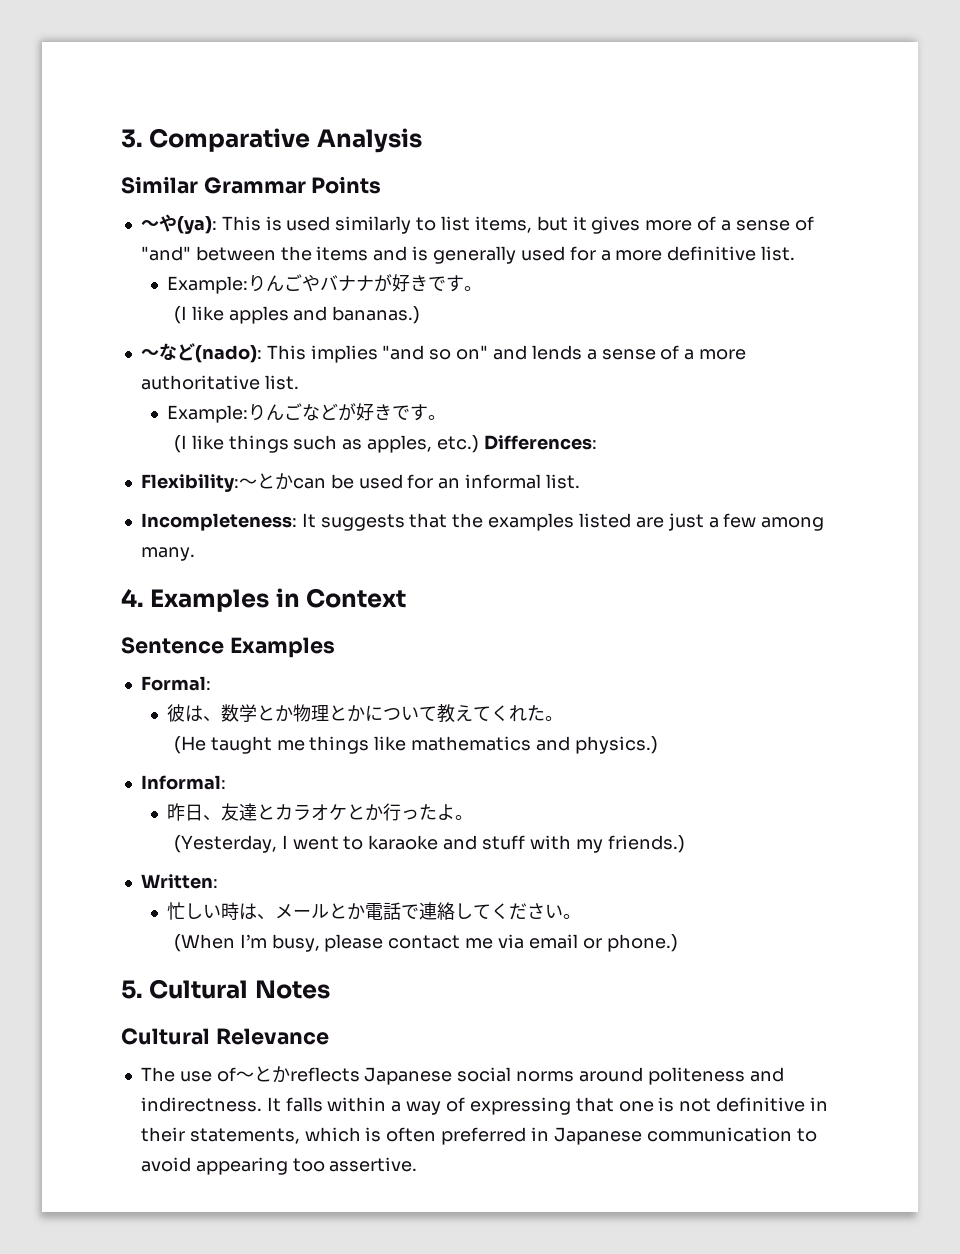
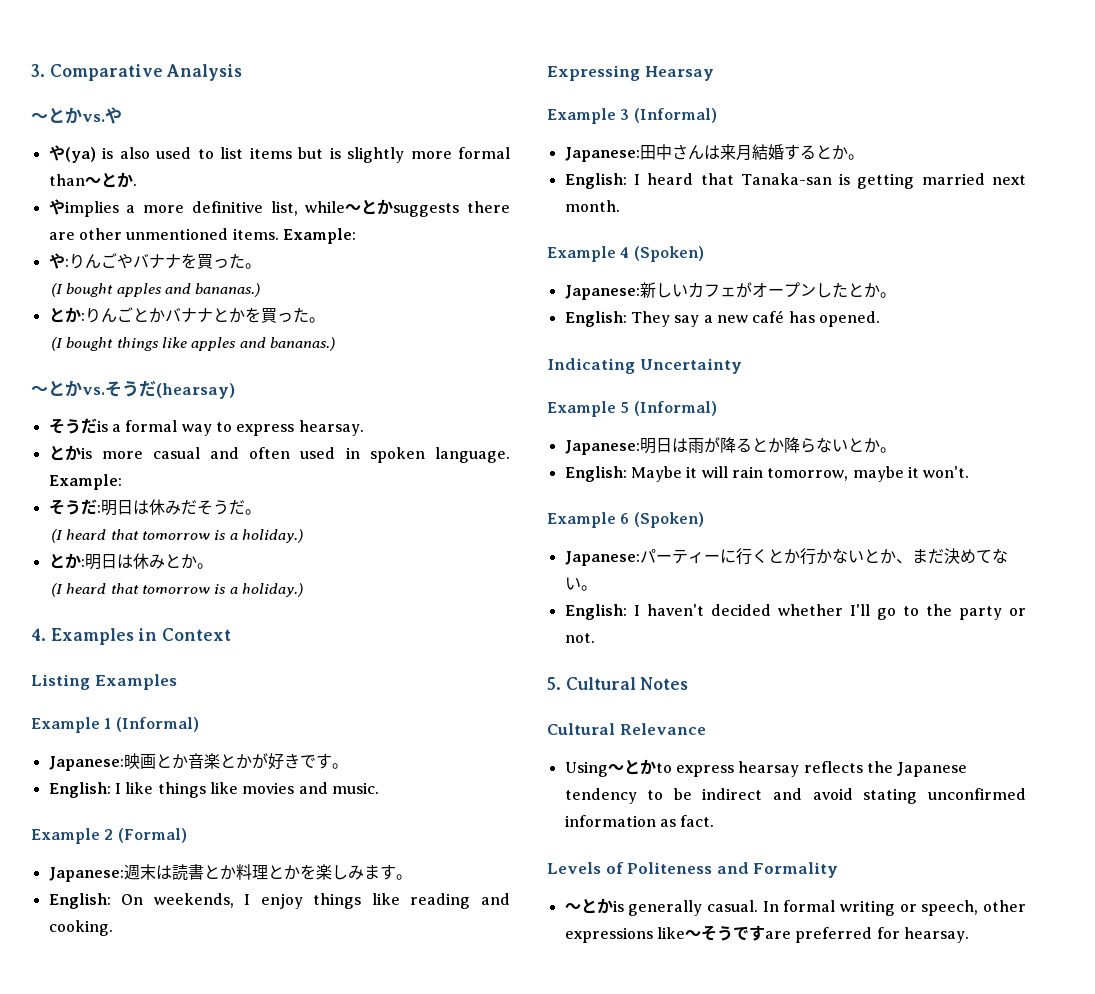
[121,176,382,194] [140,214,814,234] [140,246,796,264] [167,274,483,294] [173,306,421,324] [140,343,747,363] [140,375,299,390] [167,403,447,423] [173,435,597,453] [140,473,580,492] [140,513,825,531] [140,547,195,561] [121,588,407,612] [121,637,335,658] [140,676,211,691] [167,704,564,723] [173,736,658,754] [140,775,226,790] [167,803,474,821] [173,835,685,853] [140,874,218,889] [167,902,582,920] [173,934,678,952] Similar Grammar Points // 〜や(ya): This is used similarly to list items, but it gives more of a sense of "and" between the items and is generally used for a more definitive list. // Example:りんごやバナナが好きです。 // (I like apples and bananas.) // 〜など(nado): This implies "and so on" and lends a sense of a more authoritative list. // Example:りんごなどが好きです。 // (I like things such as apples, etc.) Differences: // Flexibility:～とかcan be used for an informal list. // Incompleteness: It suggests that the examples listed are just a few among many. // 4. Examples in Context // Sentence Examples // Formal: // 彼は、数学とか物理とかについて教えてくれた。 // (He taught me things like mathematics and physics.) // Informal: // 昨日、友達とカラオケとか行ったよ。 // (Yesterday, I went to karaoke and stuff with my friends.) // Written: // 忙しい時は、メールとか電話で連絡してください。 // (When I’m busy, please contact me via email or phone.) -> [31,107,122,124] [48,145,511,163] [48,172,137,188] [48,199,510,217] [48,228,356,244] [48,253,261,269] [51,283,261,297] [48,307,325,323] [51,337,336,351] [31,380,235,399] [48,418,364,436] [48,445,511,463] [48,474,122,490] [48,499,261,516] [51,529,304,543] [48,553,213,570] [51,583,304,597] [31,628,232,645] [31,674,177,690] [31,717,199,733] [48,753,348,771] [48,782,379,798] [31,828,187,844] [48,864,412,882] [48,893,511,909] [48,920,113,936] [547,65,714,81] [547,108,717,124] [564,144,864,162] [564,173,1026,189] [564,200,620,212] [547,246,704,262] [564,282,896,300] [564,310,880,327] [547,358,742,374] [547,401,717,417] [564,437,896,455] [564,466,970,482] [547,512,704,528] [564,548,1008,566] [564,577,597,591] [564,604,1026,620] [564,633,595,643] ～とかvs.や // や(ya) is also used to list items but is slightly more formal than～とか. // やimplies a more definitive list, while～とかsuggests there are other unmentioned items. Example: // や:りんごやバナナを買った。 // (I bought apples and bananas.) // とか:りんごとかバナナとかを買った。 // (I bought things like apples and bananas.) // ～とかvs.そうだ(hearsay) // そうだis a formal way to express hearsay. // とかis more casual and often used in spoken language. Example: // そうだ:明日は休みだそうだ。 // (I heard that tomorrow is a holiday.) // とか:明日は休みとか。 // (I heard that tomorrow is a holiday.) // 4. Examples in Context // Listing Examples // Example 1 (Informal) // Japanese:映画とか音楽とかが好きです。 // English: I like things like movies and music. // Example 2 (Formal) // Japanese:週末は読書とか料理とかを楽しみます。 // English: On weekends, I enjoy things like reading and cooking. // Expressing Hearsay // Example 3 (Informal) // Japanese:田中さんは来月結婚するとか。 // English: I heard that Tanaka-san is getting married next month. // Example 4 (Spoken) // Japanese:新しいカフェがオープンしたとか。 // English: They say a new café has opened. // Indicating Uncertainty // Example 5 (Informal) // Japanese:明日は雨が降るとか降らないとか。 // English: Maybe it will rain tomorrow, maybe it won't. // Example 6 (Spoken) // Japanese:パーティーに行くとか行かないとか、まだ決めてない。 // English: I haven't decided whether I'll go to the party or not.
[140,1066,784,1085] [140,1097,828,1115] [140,1127,817,1145] [140,1157,418,1175] The use of～とかreflects Japanese social norms around politeness and indirectness. It falls within a way of expressing that one is not definitive in their statements, which is often preferred in Japanese communication to avoid appearing too assertive. -> [564,759,968,777] [564,788,1026,804] [564,815,715,827] [547,862,839,878] [564,898,1026,916] [564,925,969,943] Using～とかto express hearsay reflects the Japanese tendency to be indirect and avoid stating unconfirmed information as fact. // Levels of Politeness and Formality // ～とかis generally casual. In formal writing or speech, other expressions like～そうですare preferred for hearsay.

